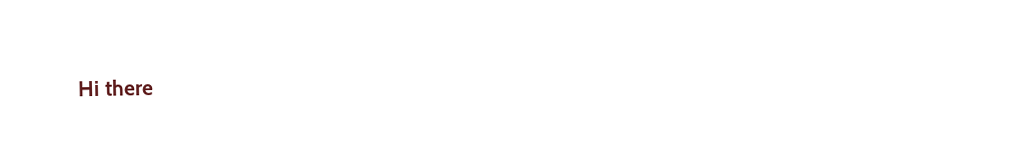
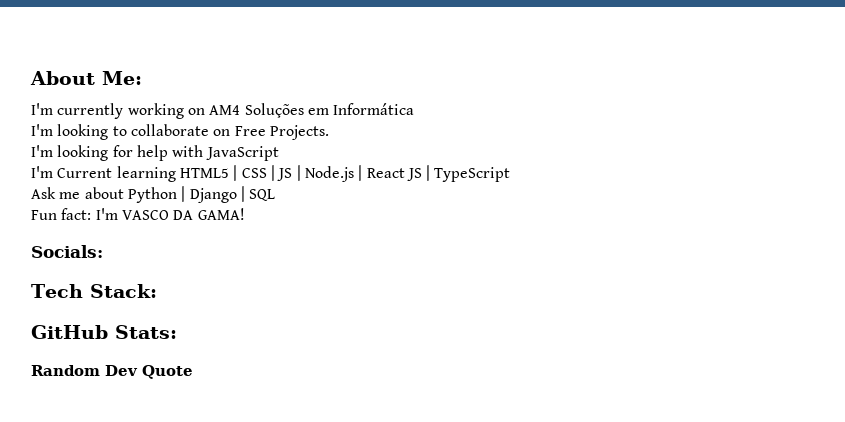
[77,79,154,97] Hi there -> [30,71,142,85] [31,103,415,119] [31,124,329,140] [31,145,279,161] [31,165,511,182] [31,186,276,203] [31,208,245,220] [31,245,103,258] [31,284,157,298] [31,325,177,339] [31,365,193,379] About Me: // I'm currently working on AM4 Soluções em Informática // I'm looking to collaborate on Free Projects. // I'm looking for help with JavaScript // I'm Current learning HTML5 | CSS | JS | Node.js | React JS | TypeScript // Ask me about Python | Django | SQL // Fun fact: I'm VASCO DA GAMA! // Socials: // Tech Stack: // GitHub Stats: // Random Dev Quote

